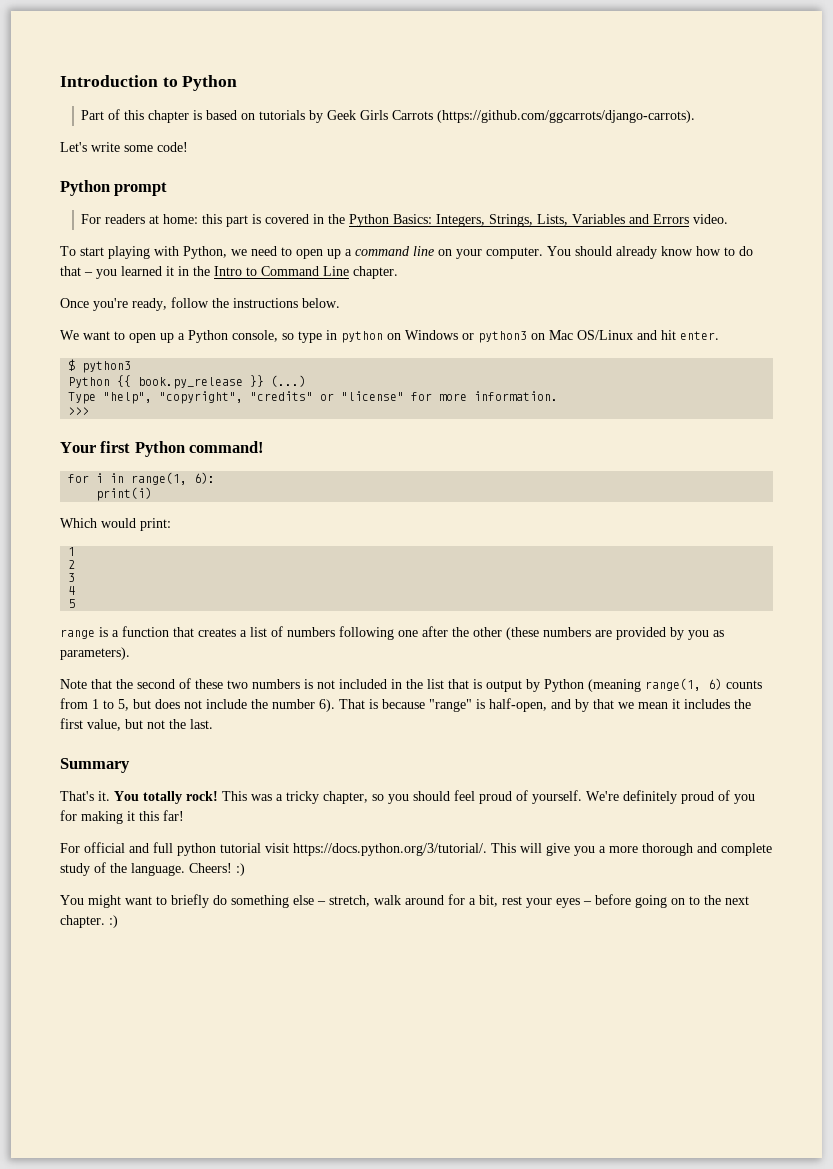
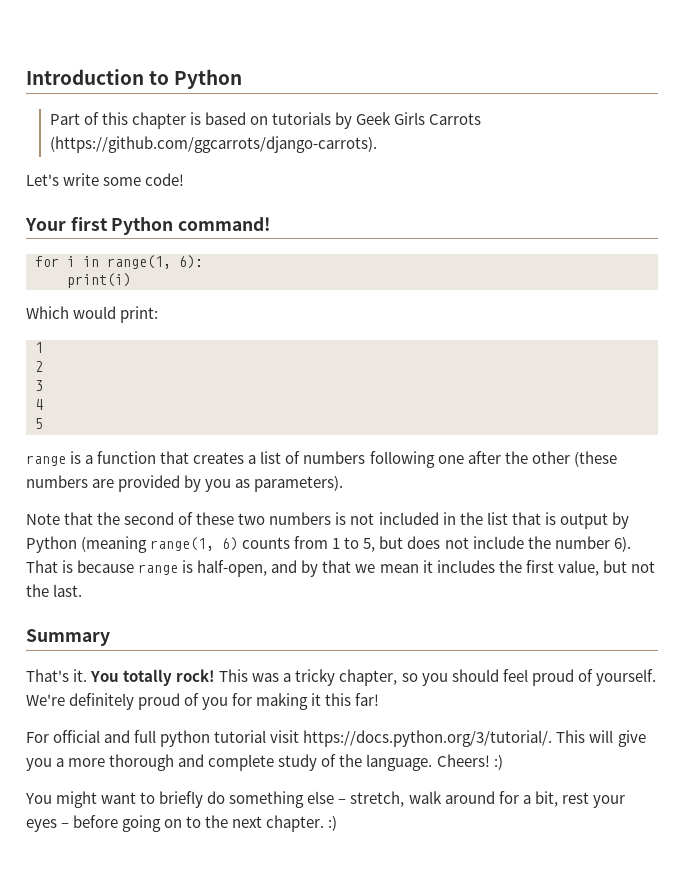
[60,180,168,196] [81,214,729,227] [60,246,753,259] [60,266,398,279] [60,297,340,311] [60,330,719,343] [68,359,132,373] [68,375,307,389] [68,391,559,404] [68,407,90,415] // Python prompt // For readers at home: this part is covered in the Python Basics: Integers, Strings, Lists, Variables and Errors video. // To start playing with Python, we need to open up a command line on your computer. You should already know how to do that – you learned it in the Intro to Command Line chapter. // Once you're ready, follow the instructions below. // We want to open up a Python console, so type in python on Windows or python3 on Mac OS/Linux and hit enter. // $ python3 // Python {{ book.py_release }} (...) // Type "help", "copyright", "credits" or "license" for more information. // >>> -> (185, 179) none
[429,699,472,712] "range" -> [138,564,179,575] range

